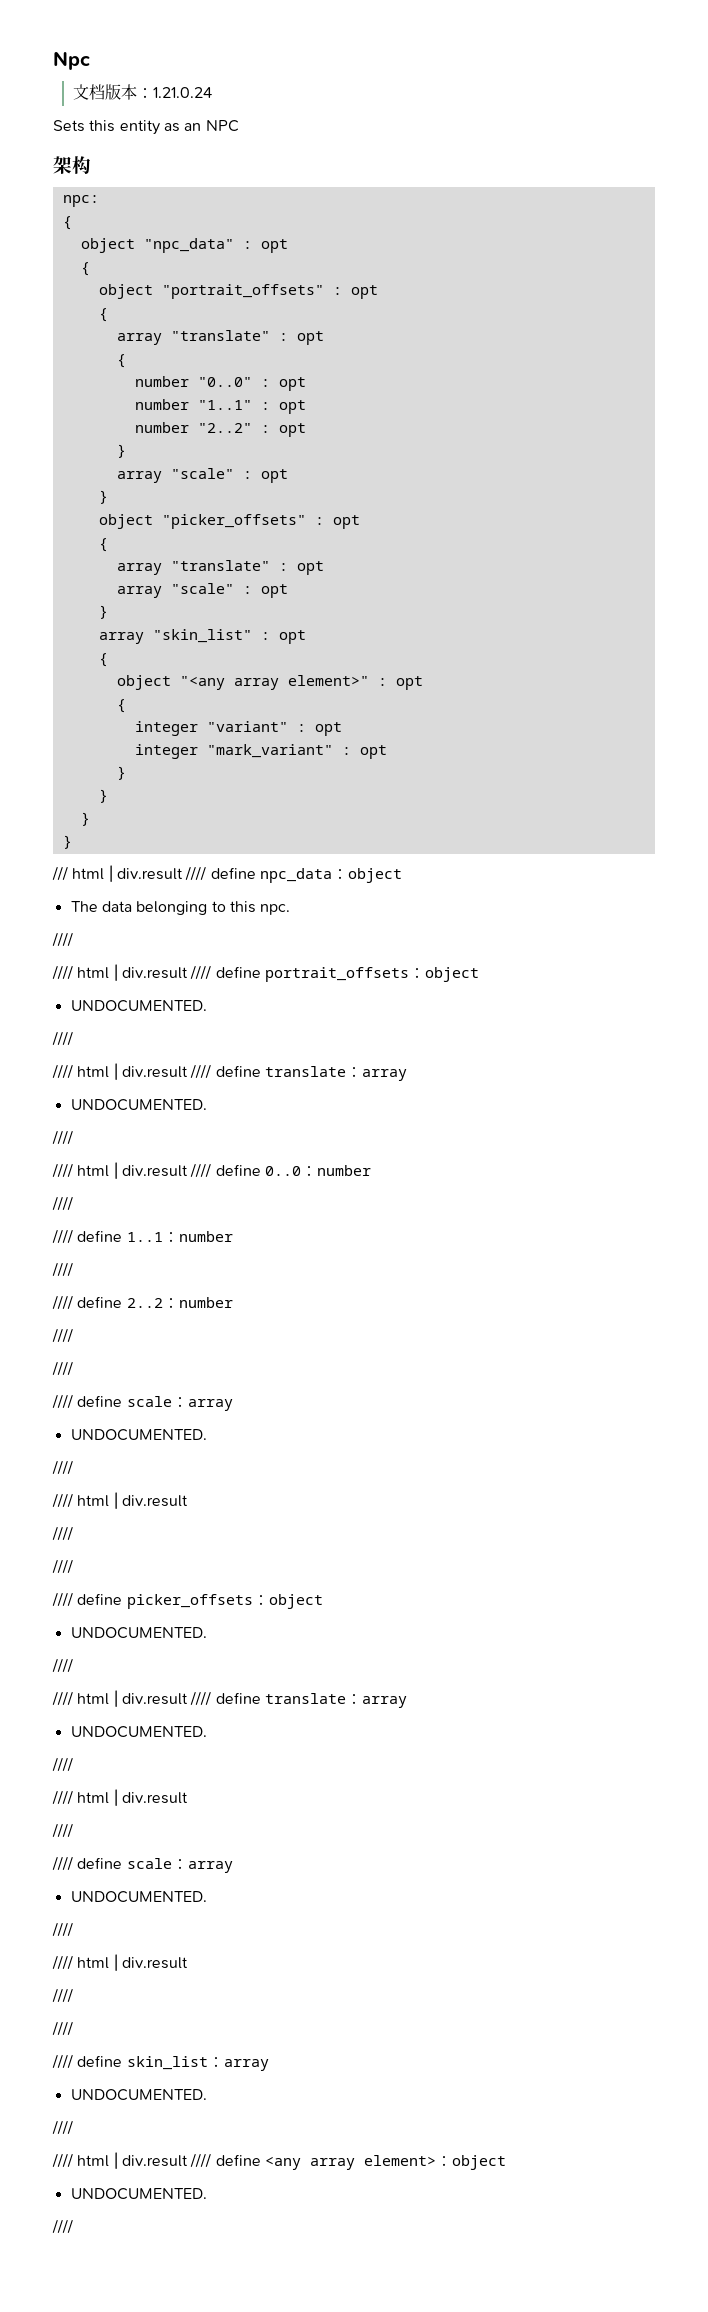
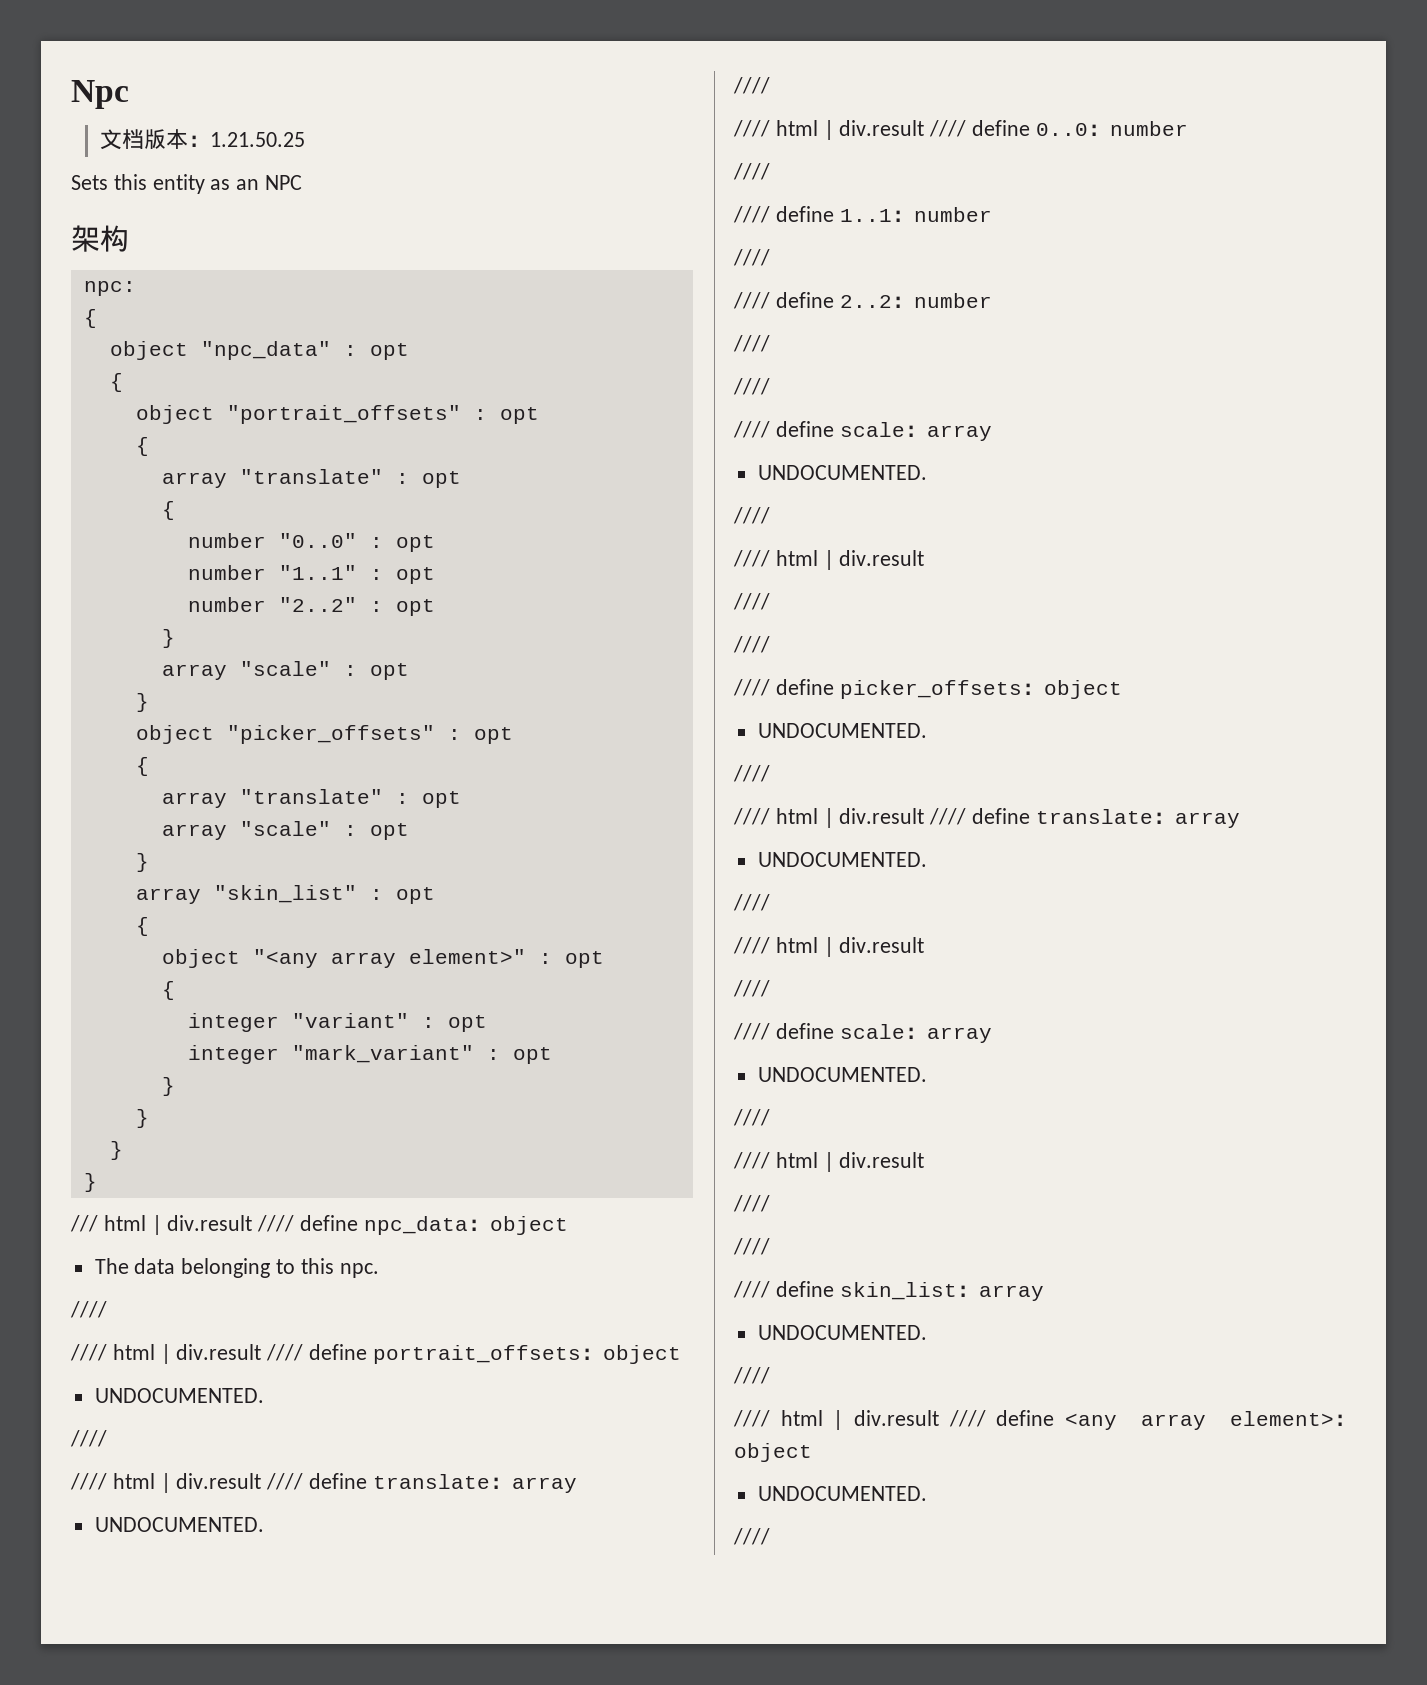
[152,87,212,98] 1.21.0.24 -> [210,132,306,147] 1.21.50.25

